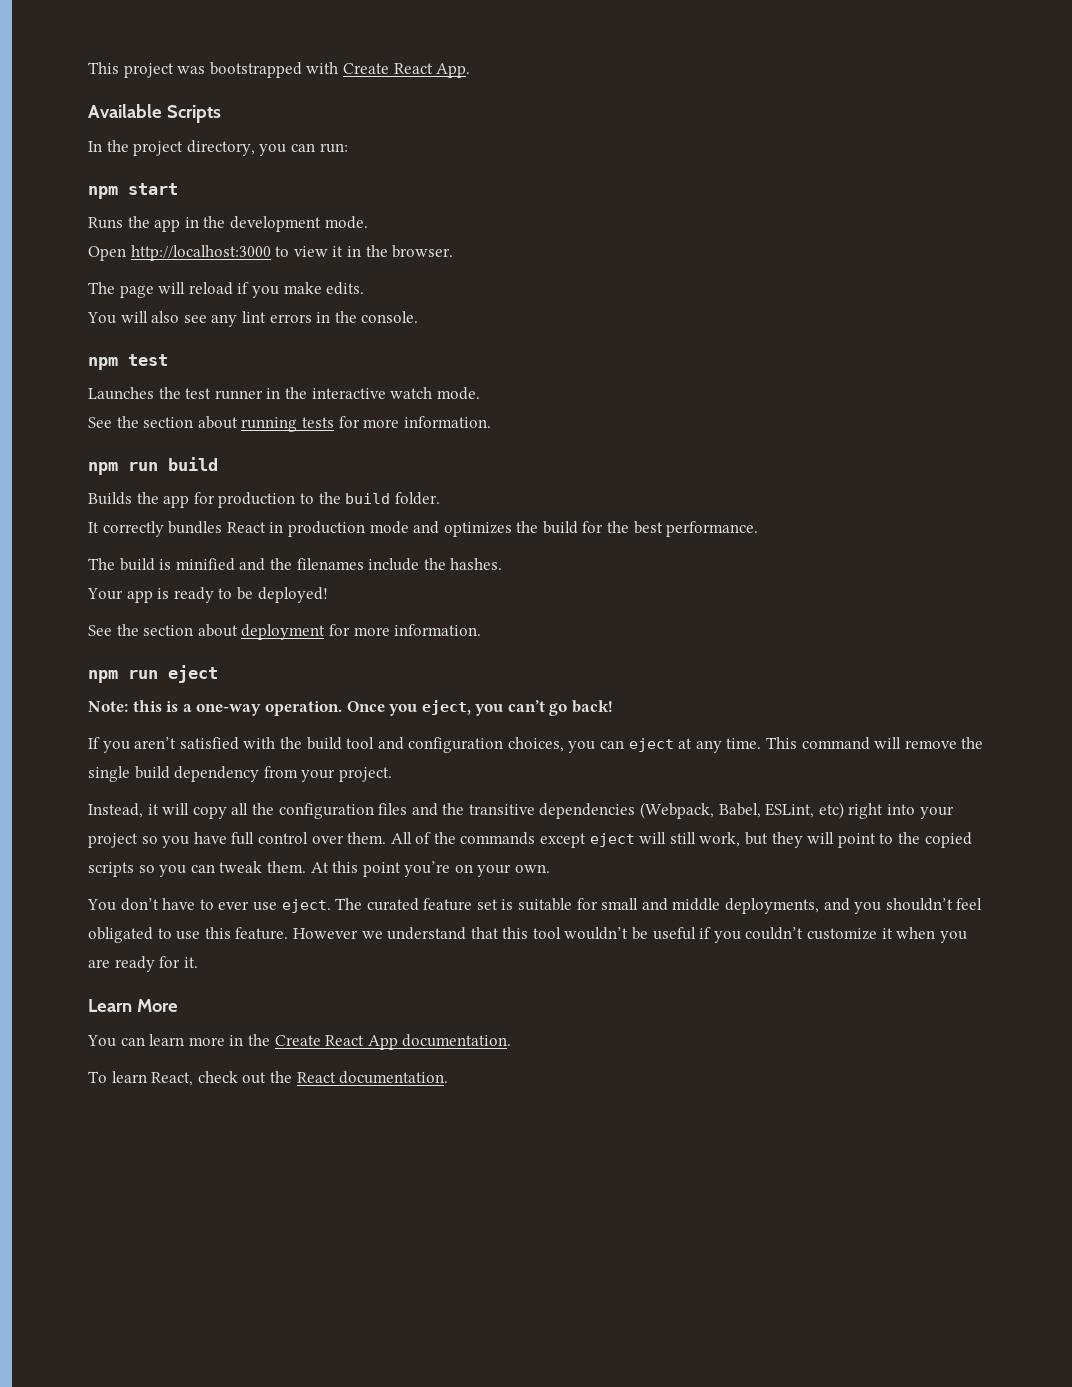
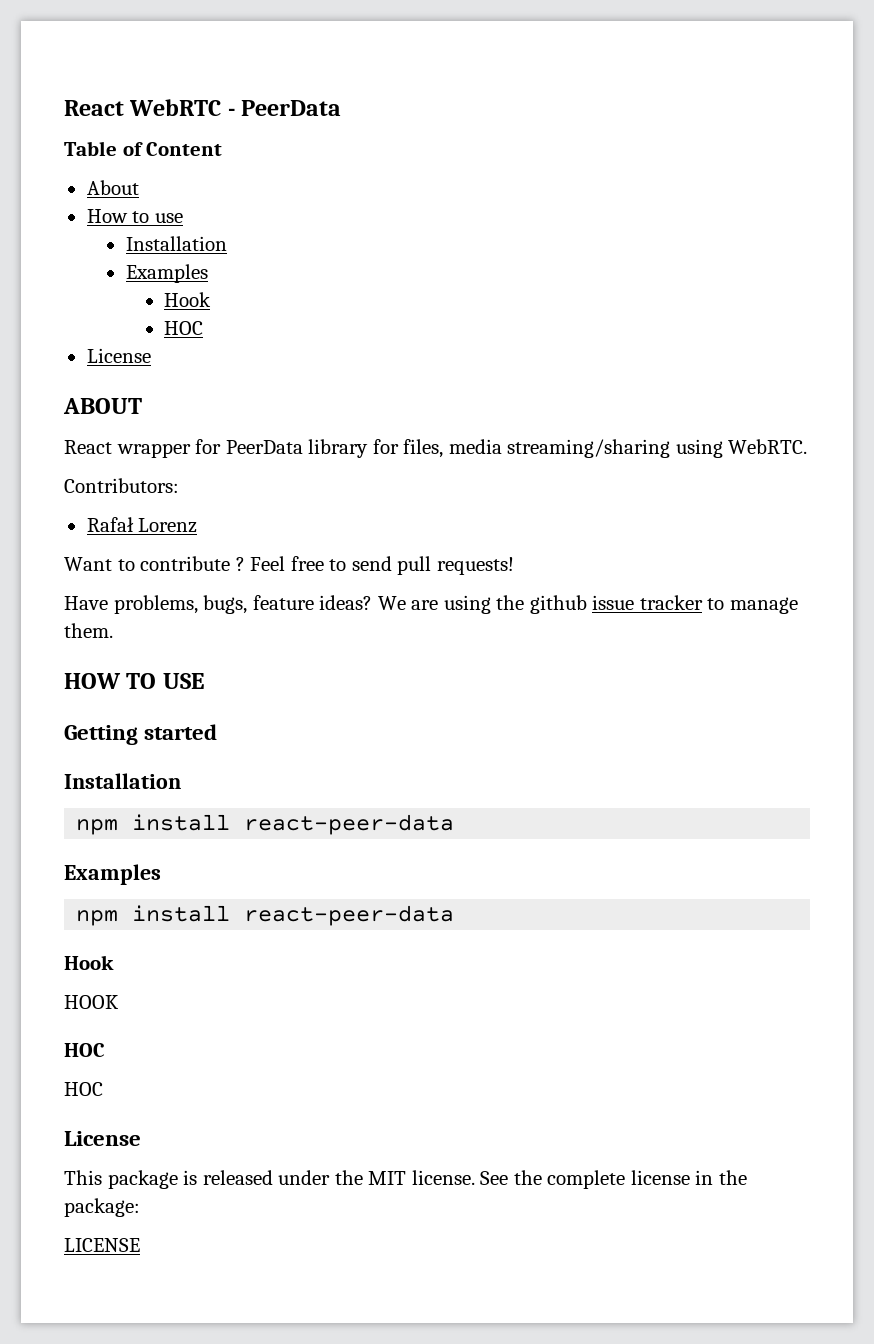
[88,62,471,78] [88,104,221,123] [88,140,348,156] [88,183,178,199] [88,216,368,232] [88,245,454,261] [88,282,365,298] [87,311,419,327] [88,354,168,370] [88,387,480,400] [88,416,491,432] [88,457,218,475] [88,492,440,508] [88,521,759,537] [88,558,503,571] [87,587,328,603] [88,624,482,640] [88,665,218,683] [88,700,614,716] [88,737,984,753] [88,766,392,782] [88,802,954,819] [88,832,972,848] [88,861,551,877] [87,898,983,914] [88,927,967,943] [88,956,198,972] [88,999,178,1012] [87,1034,512,1050] [88,1071,449,1086] This project was bootstrapped with Create React App. // Available Scripts // In the project directory, you can run: // npm start // Runs the app in the development mode. // Open http://localhost:3000 to view it in the browser. // The page will reload if you make edits. // You will also see any lint errors in the console. // npm test // Launches the test runner in the interactive watch mode. // See the section about running tests for more information. // npm run build // Builds the app for production to the build folder. // It correctly bundles React in production mode and optimizes the build for the best performance. // The build is minified and the filenames include the hashes. // Your app is ready to be deployed! // See the section about deployment for more information. // npm run eject // Note: this is a one-way operation. Once you eject, you can’t go back! // If you aren’t satisfied with the build tool and configuration choices, you can eject at any time. This command will remove the single build dependency from your project. // Instead, it will copy all the configuration files and the transitive dependencies (Webpack, Babel, ESLint, etc) right into your project so you have full control over them. All of the commands except eject will still work, but they will point to the copied scripts so you can tweak them. At this point you’re on your own. // You don’t have to ever use eject. The curated feature set is suitable for small and middle deployments, and you shouldn’t feel obligated to use this feature. However we understand that this tool wouldn’t be useful if you couldn’t customize it when you are ready for it. // Learn More // You can learn more in the Create React App documentation. // To learn React, check out the React documentation. -> [64,99,342,116] [64,141,223,156] [86,180,139,195] [86,209,183,223] [125,236,227,251] [125,264,208,283] [164,292,212,307] [164,321,204,335] [86,348,151,363] [63,398,142,414] [64,439,808,458] [64,478,179,493] [86,517,198,533] [64,556,514,575] [64,595,798,614] [64,623,113,638] [64,673,204,689] [64,724,218,745] [64,773,181,789] [76,814,455,835] [64,864,161,885] [76,905,455,926] [64,955,114,970] [64,995,119,1009] [64,1043,105,1057] [64,1082,103,1096] [64,1131,141,1146] [64,1170,747,1189] [64,1198,140,1217] [64,1238,140,1252] React WebRTC - PeerData // Table of Content // About // How to use // Installation // Examples // Hook // HOC // License // ABOUT // React wrapper for PeerData library for files, media streaming/sharing using WebRTC. // Contributors: // Rafał Lorenz // Want to contribute ? Feel free to send pull requests! // Have problems, bugs, feature ideas? We are using the github issue tracker to manage them. // HOW TO USE // Getting started // Installation // npm install react-peer-data // Examples // npm install react-peer-data // Hook // HOOK // HOC // HOC // License // This package is released under the MIT license. See the complete license in the package: // LICENSE

